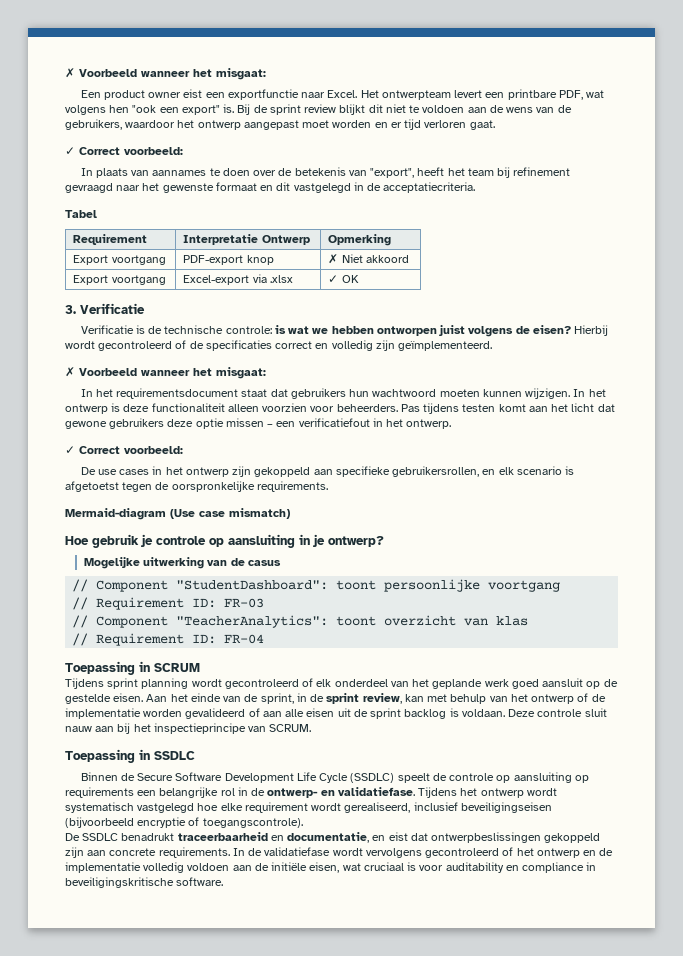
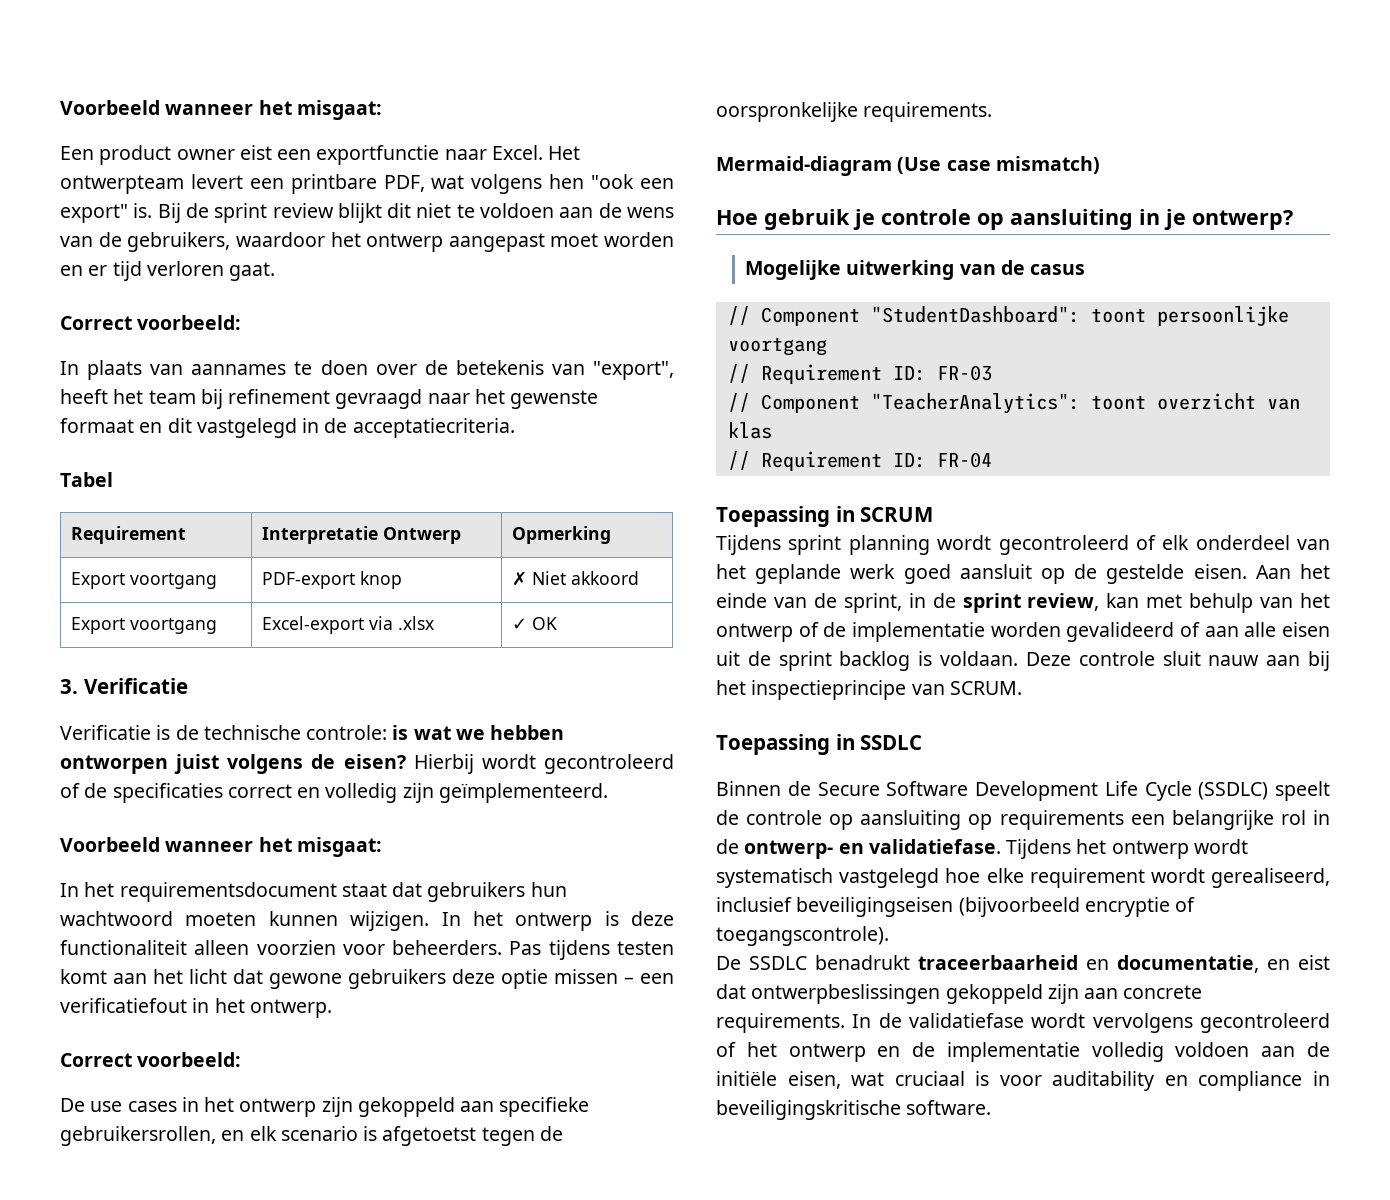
[65,68,75,78] ✗ -> (60, 107) none
[65,147,75,155] ✓ -> (276, 271) none
[65,367,75,377] ✗ -> (608, 793) none
[65,446,75,454] ✓ -> (332, 1008) none

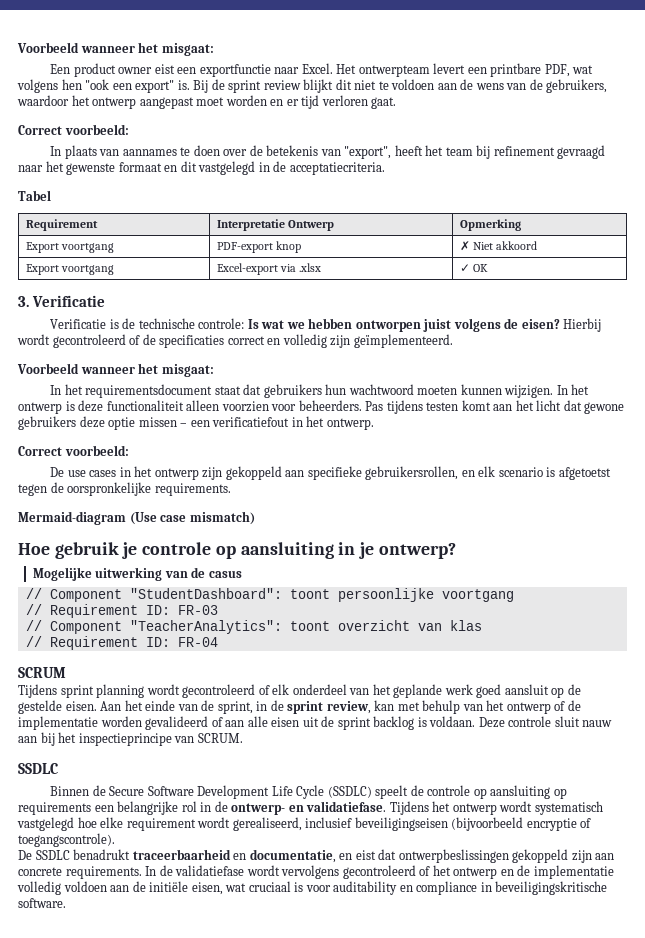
[392,725,409,740] is -> [247,319,259,329] Is
[716,506,855,527] Toepassing in -> (218, 642) none
[716,734,855,755] Toepassing in -> (243, 738) none

